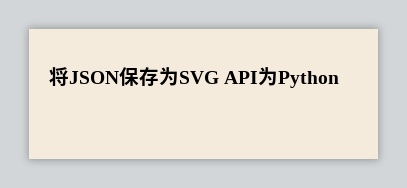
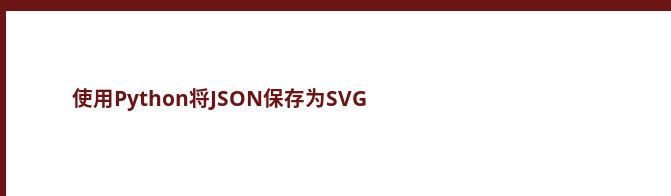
(49, 76) none -> [72,88,189,111] 使用Python
[224,67,340,88] API为Python -> (367, 98) none

